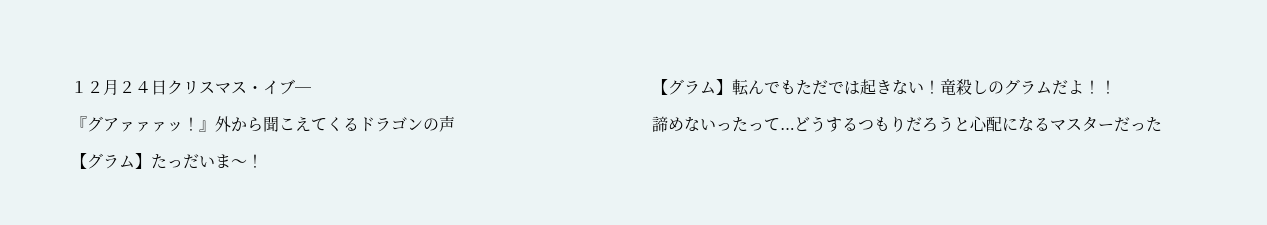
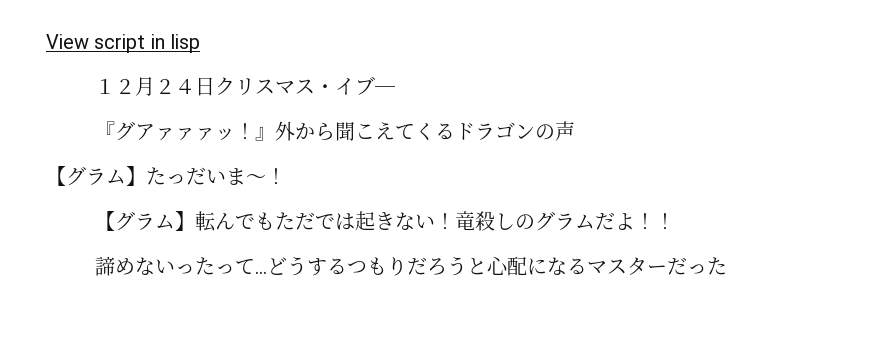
(71, 87) none -> [46,34,201,53] View script in lisp //

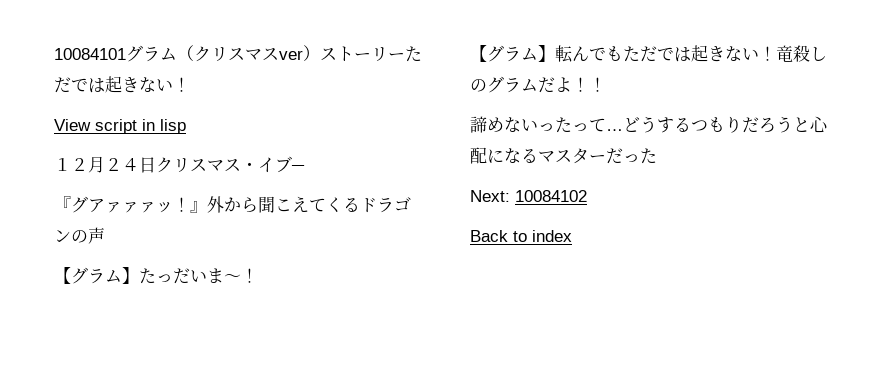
(46, 41) none -> [54,45,422,62] [54,76,190,93] 10084101グラム（クリスマスver）ストーリーただでは起きない！ //
(727, 266) none -> [470,190,587,202] [470,230,572,242] // Next: 10084102 // Back to index

